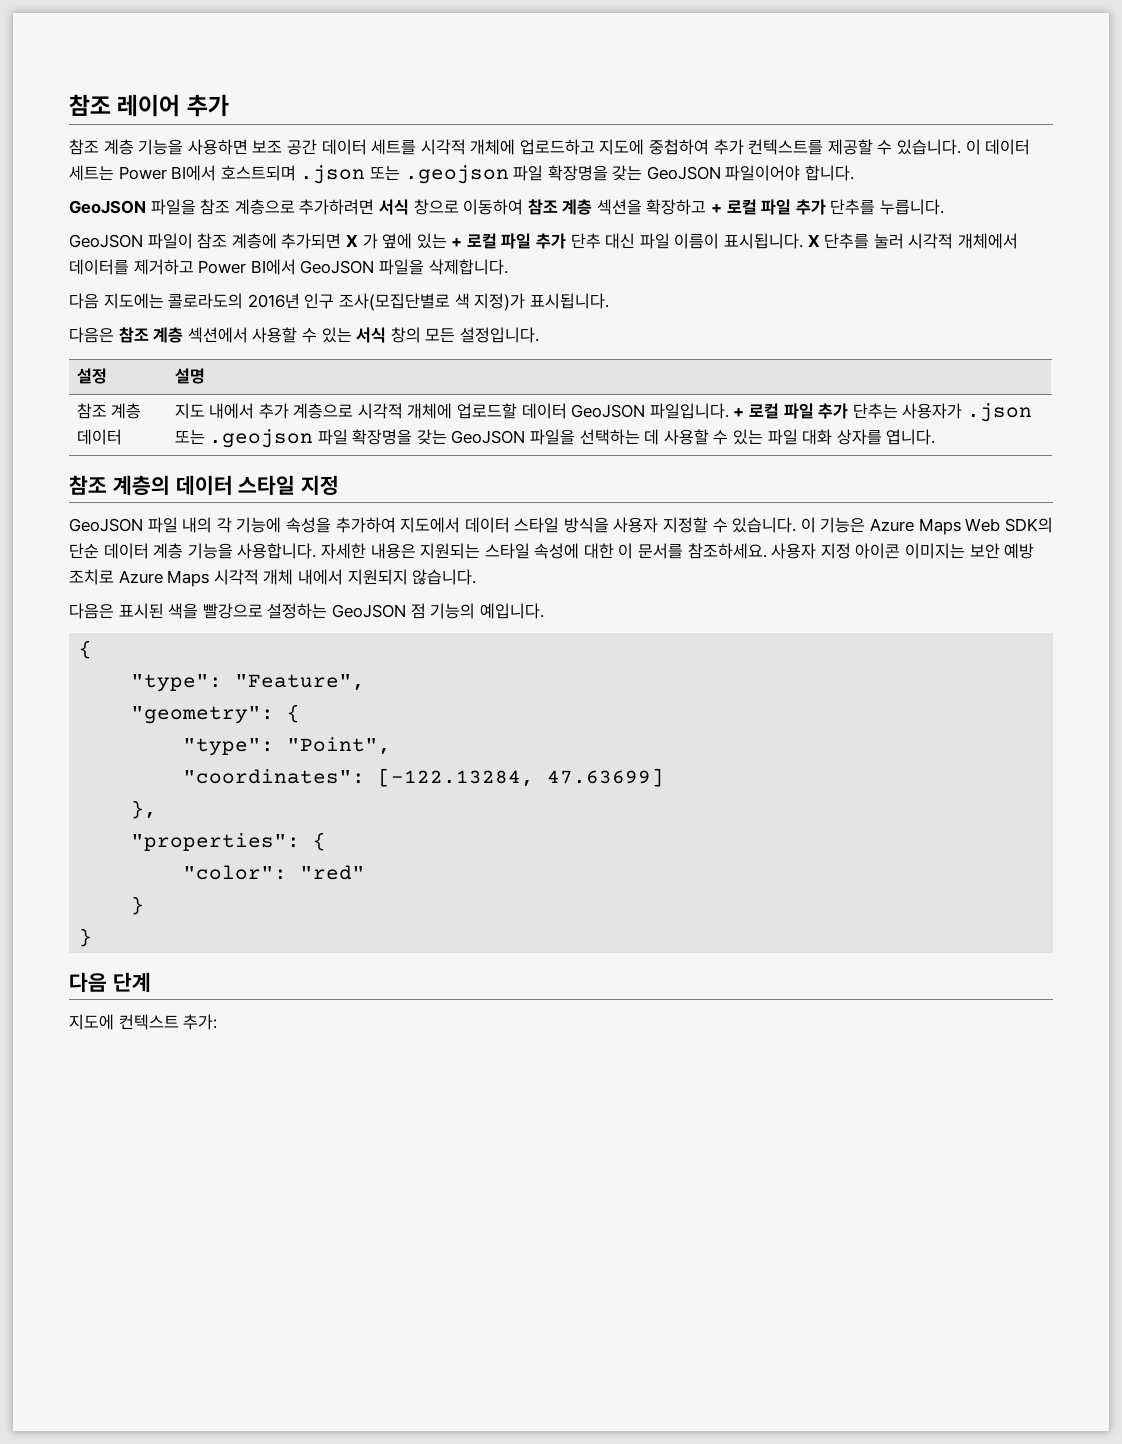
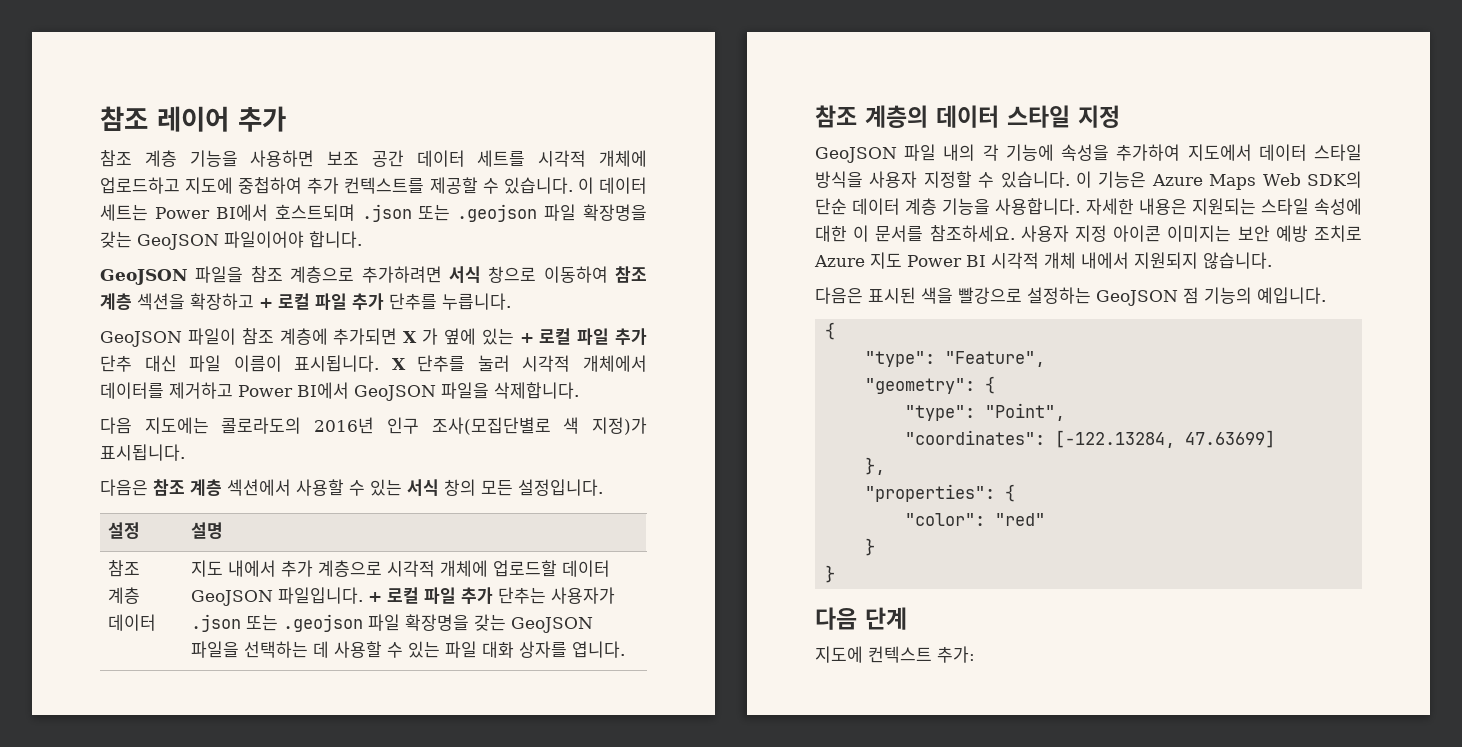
[167,570,210,587] Maps -> [870,252,986,269] 지도 Power BI

